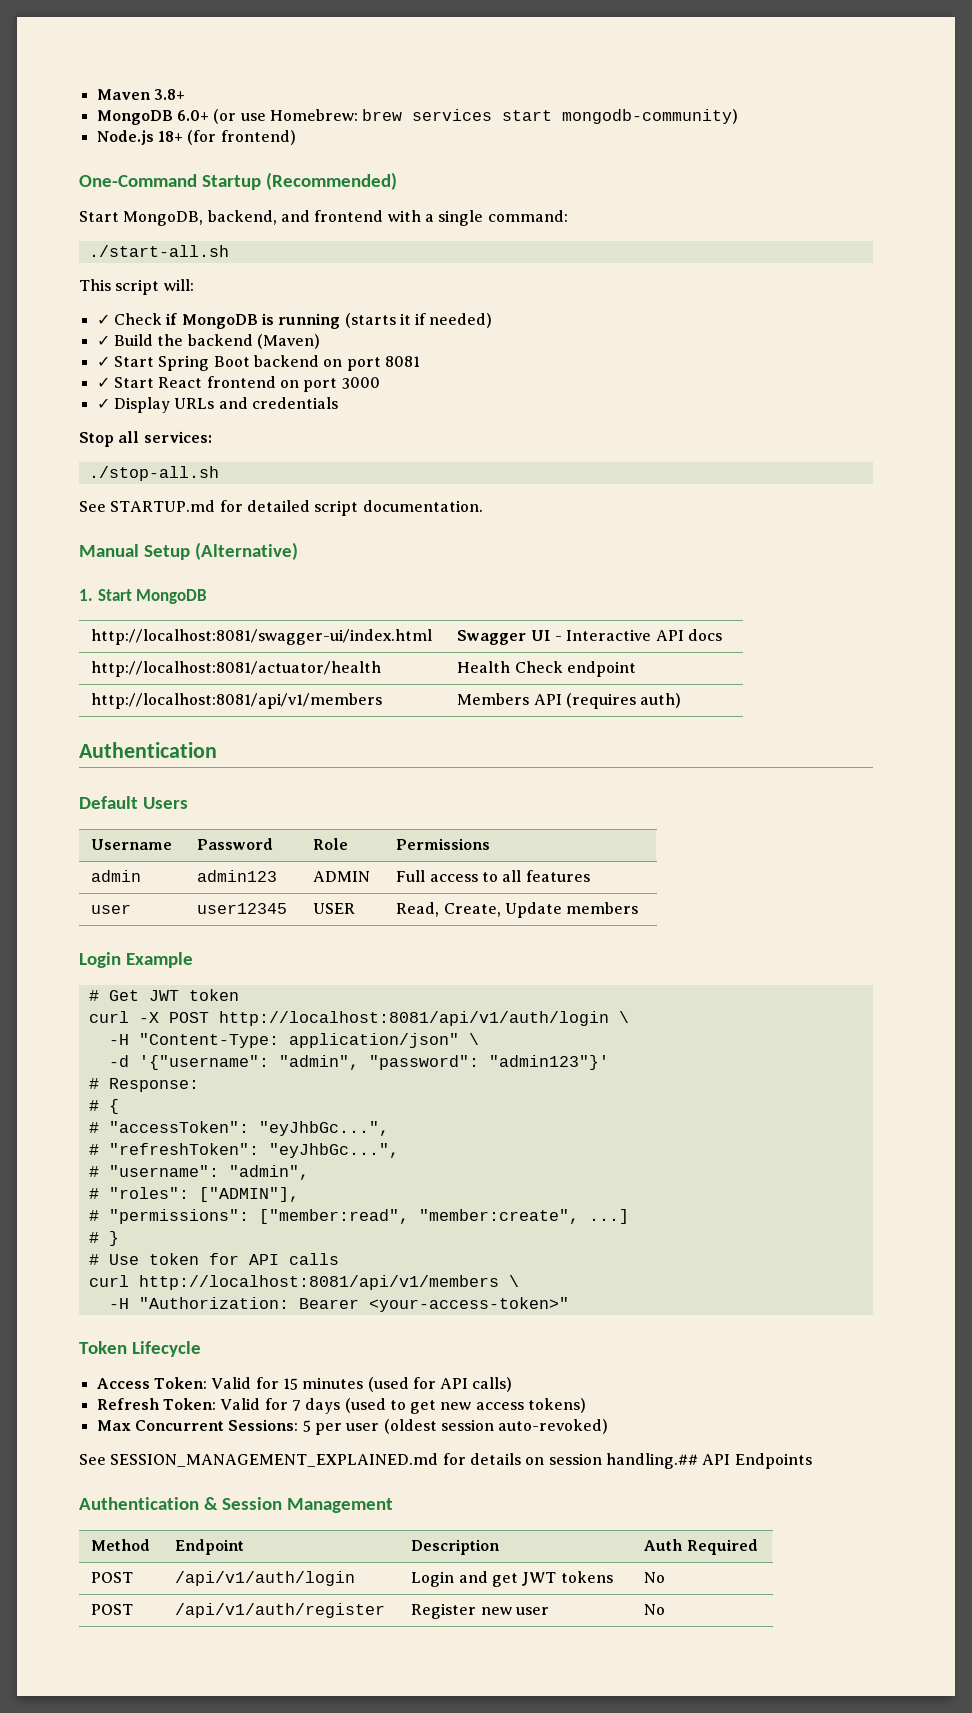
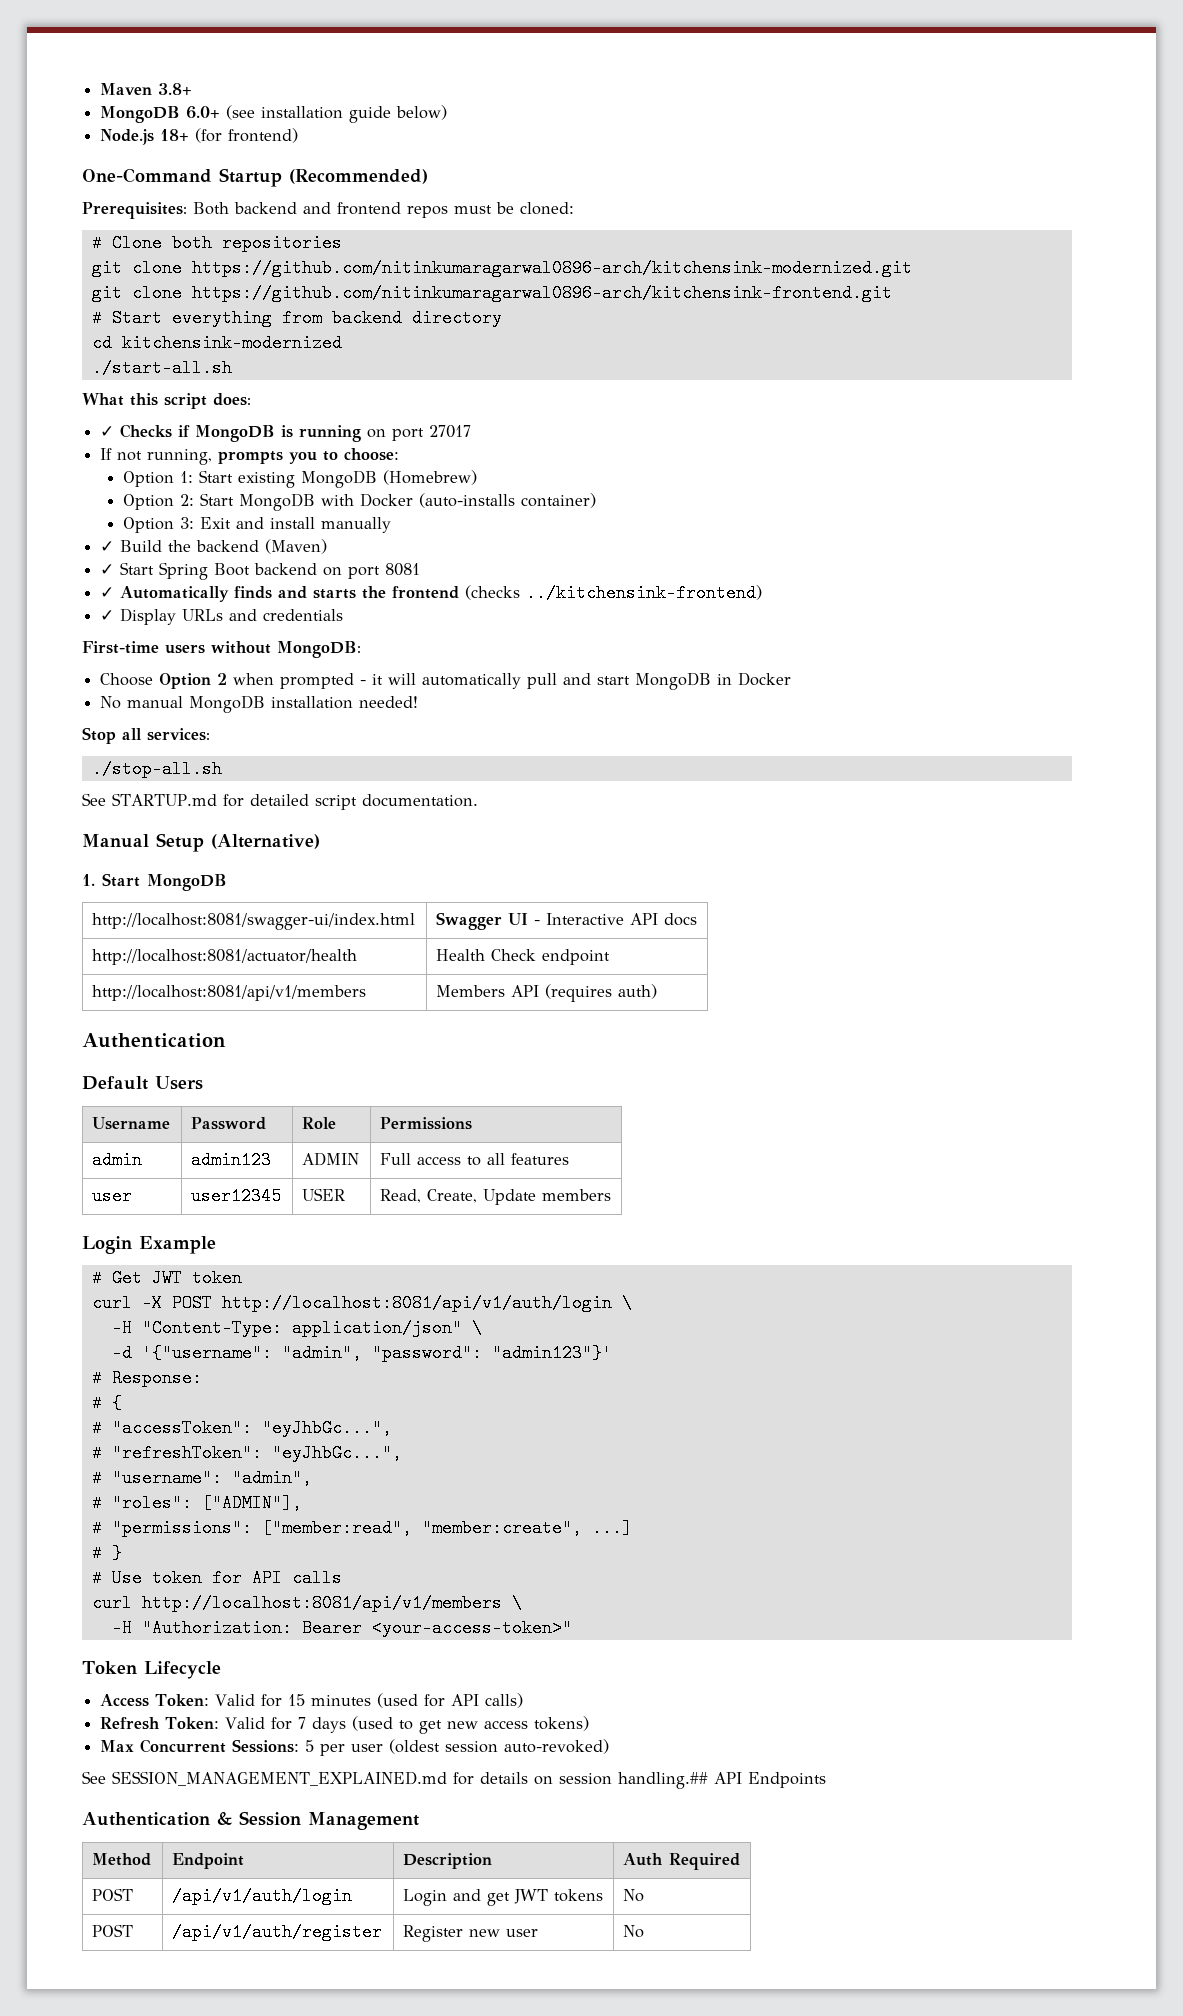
[213,109,739,124] (or use Homebrew: brew services start mongodb-community) -> [226,105,448,123] (see installation guide below)
[79,210,568,226] [88,245,229,257] [79,279,194,295] [96,313,162,325] Start MongoDB, backend, and frontend with a single command: // ./start-all.sh // This script will: // ✓ Check -> [82,202,574,219] [91,234,342,252] [91,259,912,277] [91,284,892,302] [91,309,502,327] [91,334,342,352] [91,359,232,377] [82,393,251,409] [100,424,173,438] Prerequisites: Both backend and frontend repos must be cloned: // # Clone both repositories // git clone https://github.com/nitinkumaragarwal0896-arch/kitchensink-modernized.git // git clone https://github.com/nitinkumaragarwal0896-arch/kitchensink-frontend.git // # Start everything from backend directory // cd kitchensink-modernized // ./start-all.sh // What this script does: // ✓ Checks
[344,313,493,328] (starts it if needed) -> [367,425,472,441] [100,448,400,465] [122,470,477,488] [122,493,596,511] [122,517,391,533] on port 27017 // If not running, prompts you to choose: // Option 1: Start existing MongoDB (Homebrew) // Option 2: Start MongoDB with Docker (auto-installs container) // Option 3: Exit and install manually
[113,376,380,392] Start React frontend on port 3000 -> [120,584,763,602] Automatically finds and starts the frontend (checks ../kitchensink-frontend)
(338, 403) none -> [82,641,361,658] [100,672,792,690] [100,695,419,713] // First-time users without MongoDB: // Choose Option 2 when prompted - it will automatically pull and start MongoDB in Docker // No manual MongoDB installation needed!

